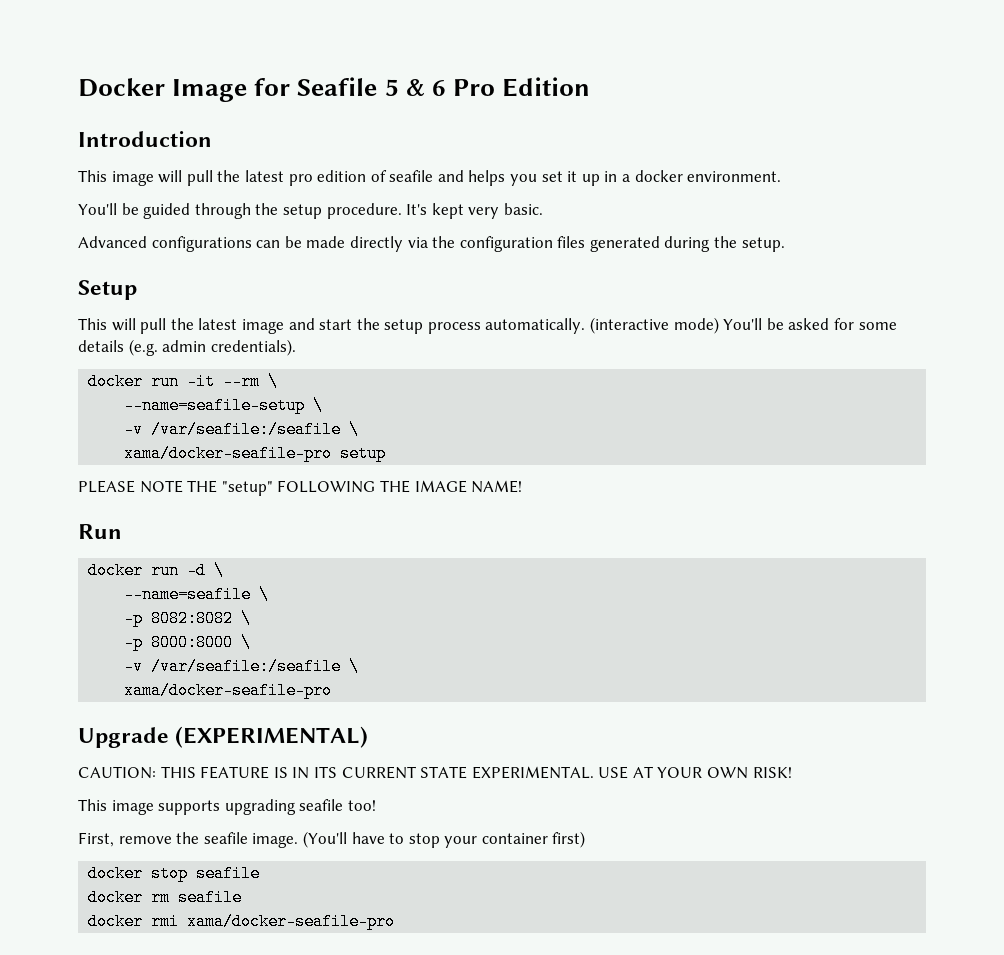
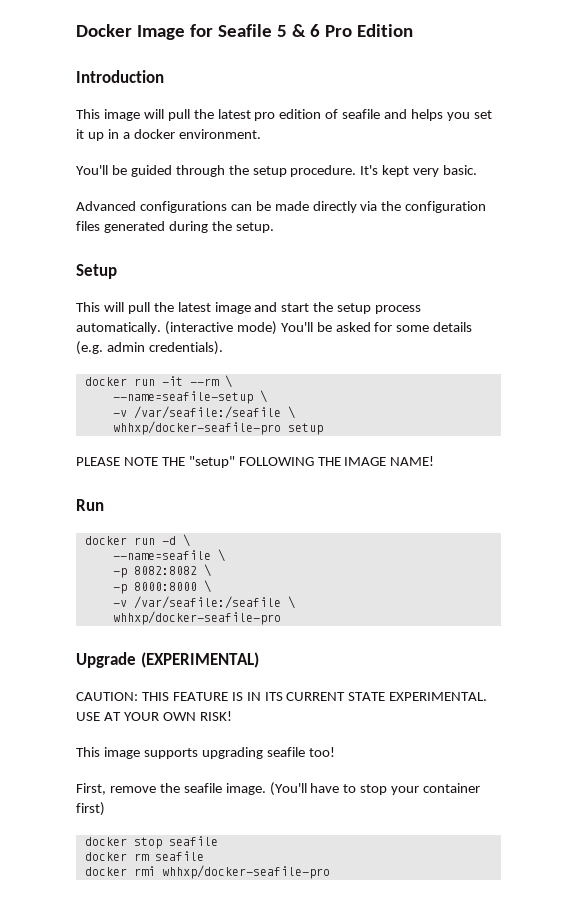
[124,445,333,462] xama/docker-seafile-pro -> [112,421,281,435] whhxp/docker-seafile-pro
[124,682,333,699] xama/docker-seafile-pro -> [112,611,281,625] whhxp/docker-seafile-pro
[187,913,396,930] xama/docker-seafile-pro -> [161,865,330,879] whhxp/docker-seafile-pro

